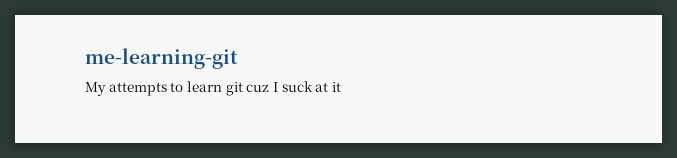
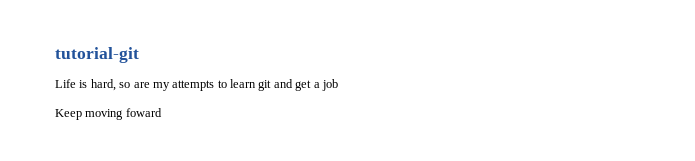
[85,48,238,69] [85,81,341,96] me-learning-git // My attempts to learn git cuz I suck at it -> [55,47,139,63] [55,79,338,91] [55,108,162,120] tutorial-git // Life is hard, so are my attempts to learn git and get a job // Keep moving foward

